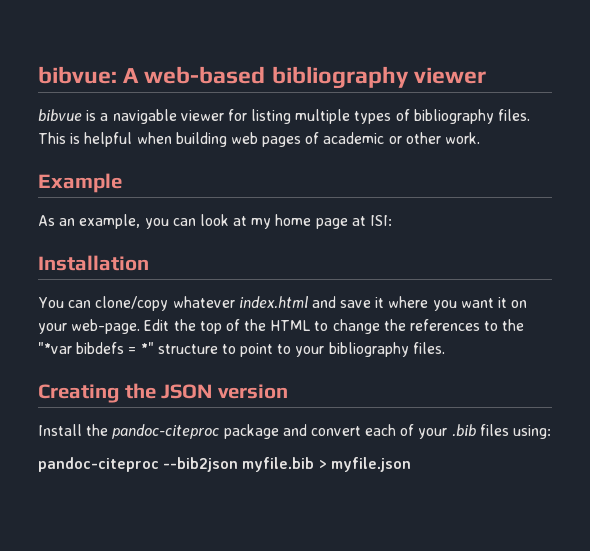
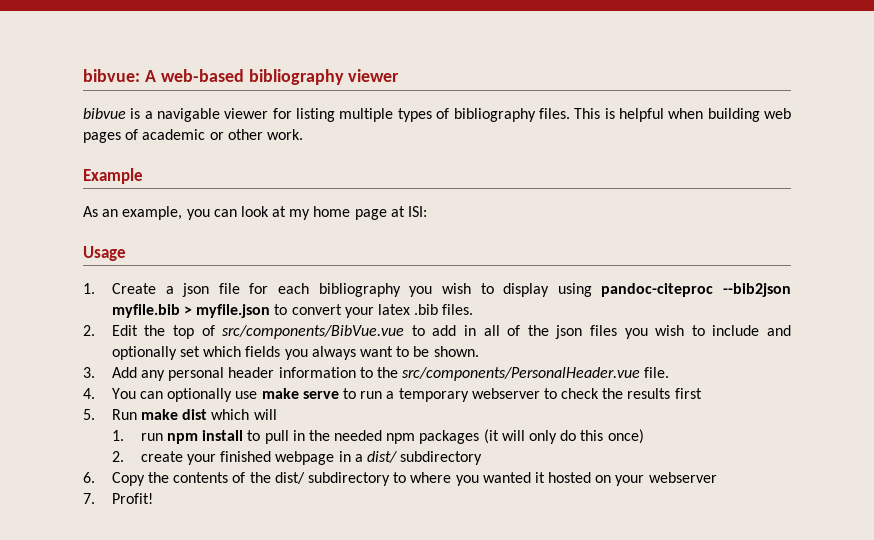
[38,255,149,271] [38,296,528,311] [38,319,525,334] [38,342,445,357] [38,383,288,403] [38,424,552,439] Installation // You can clone/copy whatever index.html and save it where you want it on your web-page. Edit the top of the HTML to change the references to the "*var bibdefs = *" structure to point to your bibliography files. // Creating the JSON version // Install the pandoc-citeproc package and convert each of your .bib files using: // -> [83,246,126,261] [83,283,592,297] Usage // 1. Create a json file for each bibliography you wish to display using
(411, 464) none -> [274,304,474,318] [83,325,791,339] [111,346,479,360] [83,367,670,381] [83,388,702,402] [83,409,277,420] [111,429,644,444] [111,451,483,465] [83,472,717,486] [83,493,153,504] to convert your latex .bib files. // 2. Edit the top of src/components/BibVue.vue to add in all of the json files you wish to include and optionally set which fields you always want to be shown. // 3. Add any personal header information to the src/components/PersonalHeader.vue file. // 4. You can optionally use make serve to run a temporary webserver to check the results first // 5. Run make dist which will // 1. run npm install to pull in the needed npm packages (it will only do this once) // 2. create your finished webpage in a dist/ subdirectory // 6. Copy the contents of the dist/ subdirectory to where you wanted it hosted on your webserver // 7. Profit!

